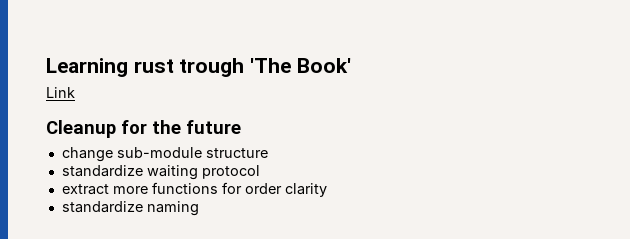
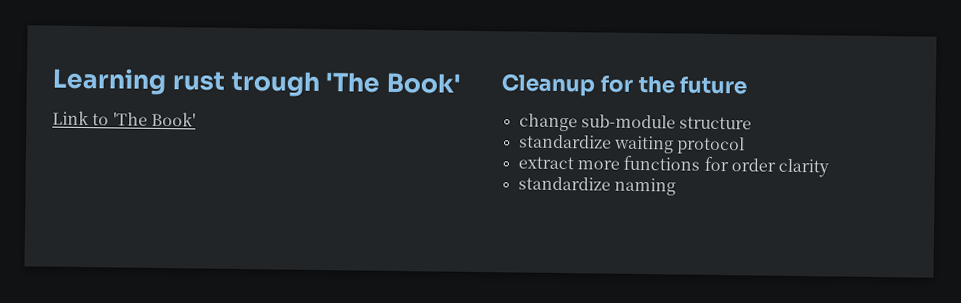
(75, 92) none -> [92,111,196,127] to 'The Book'

